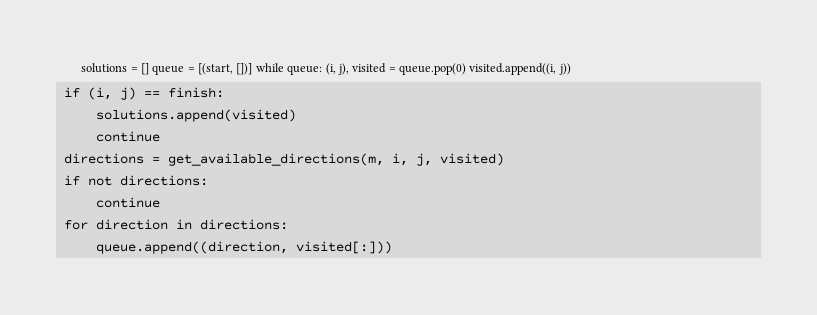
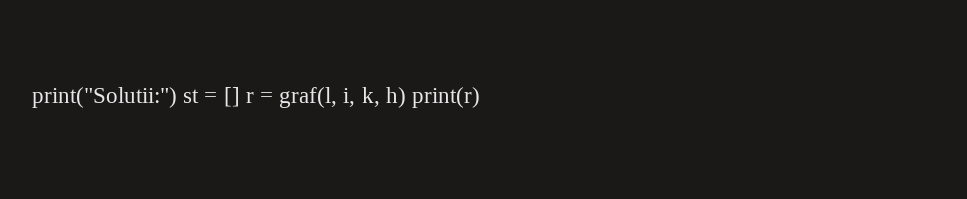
[81,63,571,75] [63,87,224,100] [95,109,296,122] [95,131,160,142] [63,153,504,166] [63,175,208,186] [95,197,160,208] [63,219,288,230] [95,241,392,254] solutions = [] queue = [(start, [])] while queue: (i, j), visited = queue.pop(0) visited.append((i, j)) // if (i, j) == finish: // solutions.append(visited) // continue // directions = get_available_directions(m, i, j, visited) // if not directions: // continue // for direction in directions: // queue.append((direction, visited[:])) -> [32,87,481,108] print("Solutii:") st = [] r = graf(l, i, k, h) print(r)

